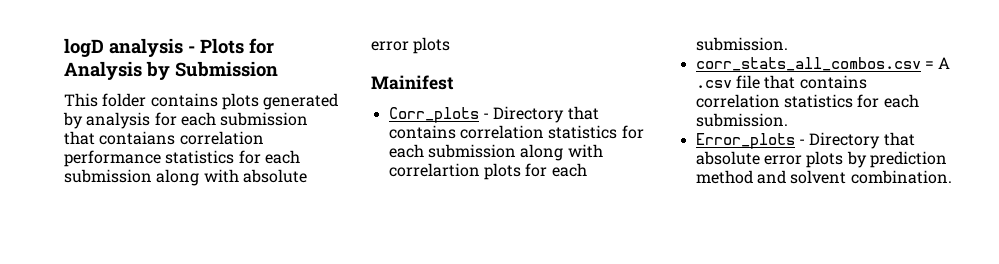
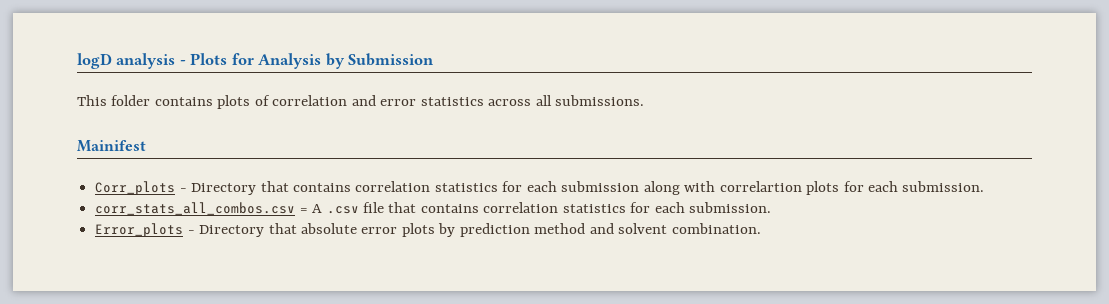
[263,93,339,110] [63,112,309,129] [64,131,264,145] [64,150,300,167] [64,169,307,186] [371,37,451,54] generated by analysis for each submission that contaians correlation performance statistics for each submission along with absolute error plots -> [254,95,645,106] of correlation and error statistics across all submissions.

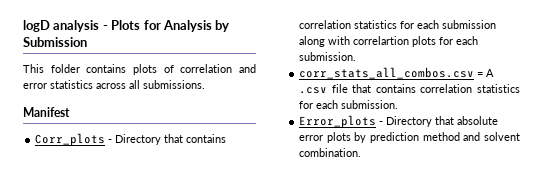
[77,140,146,152] Mainifest -> [23,107,70,117] Manifest

